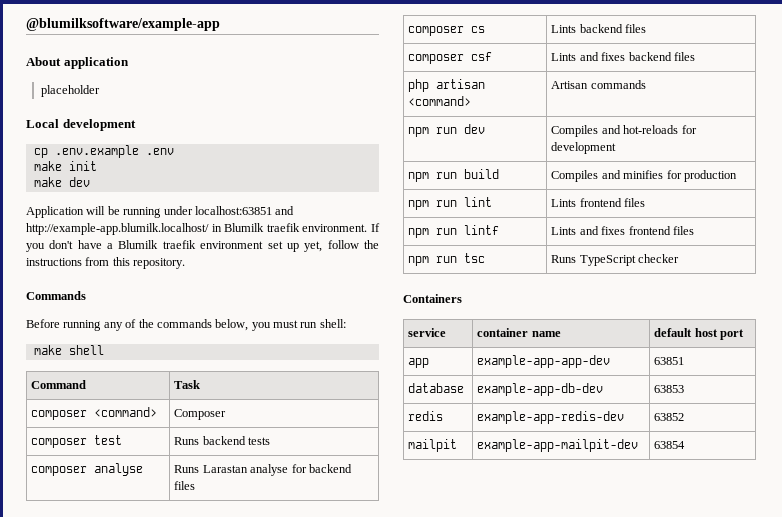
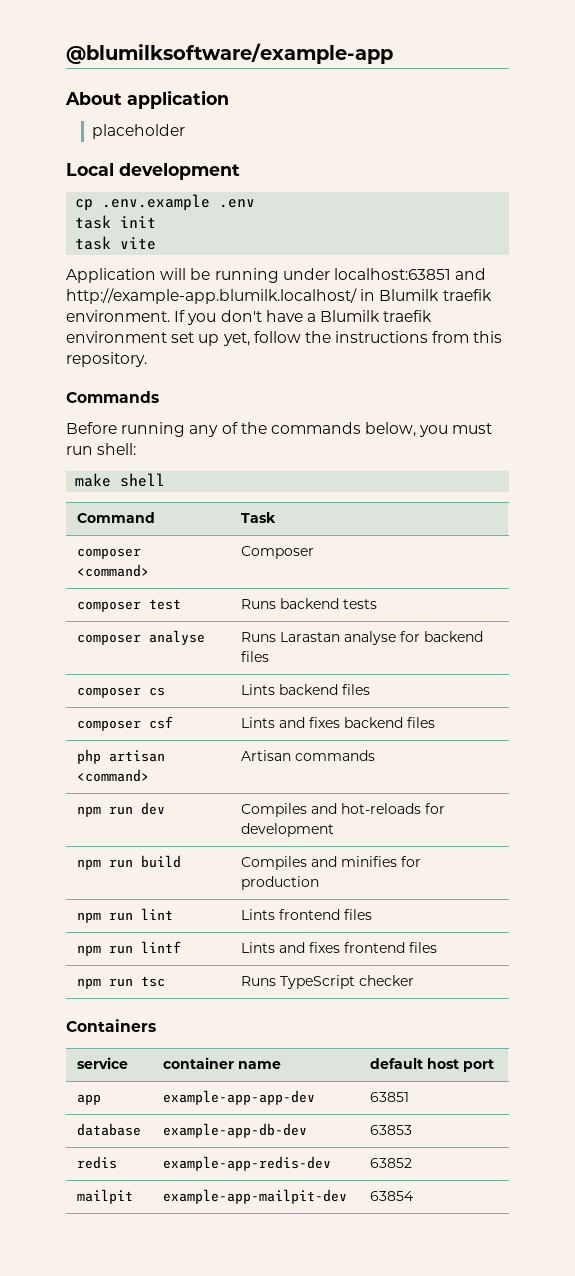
[33,161,62,171] make -> [75,215,112,229] task
[33,177,90,187] make dev -> [75,236,157,250] task vite

